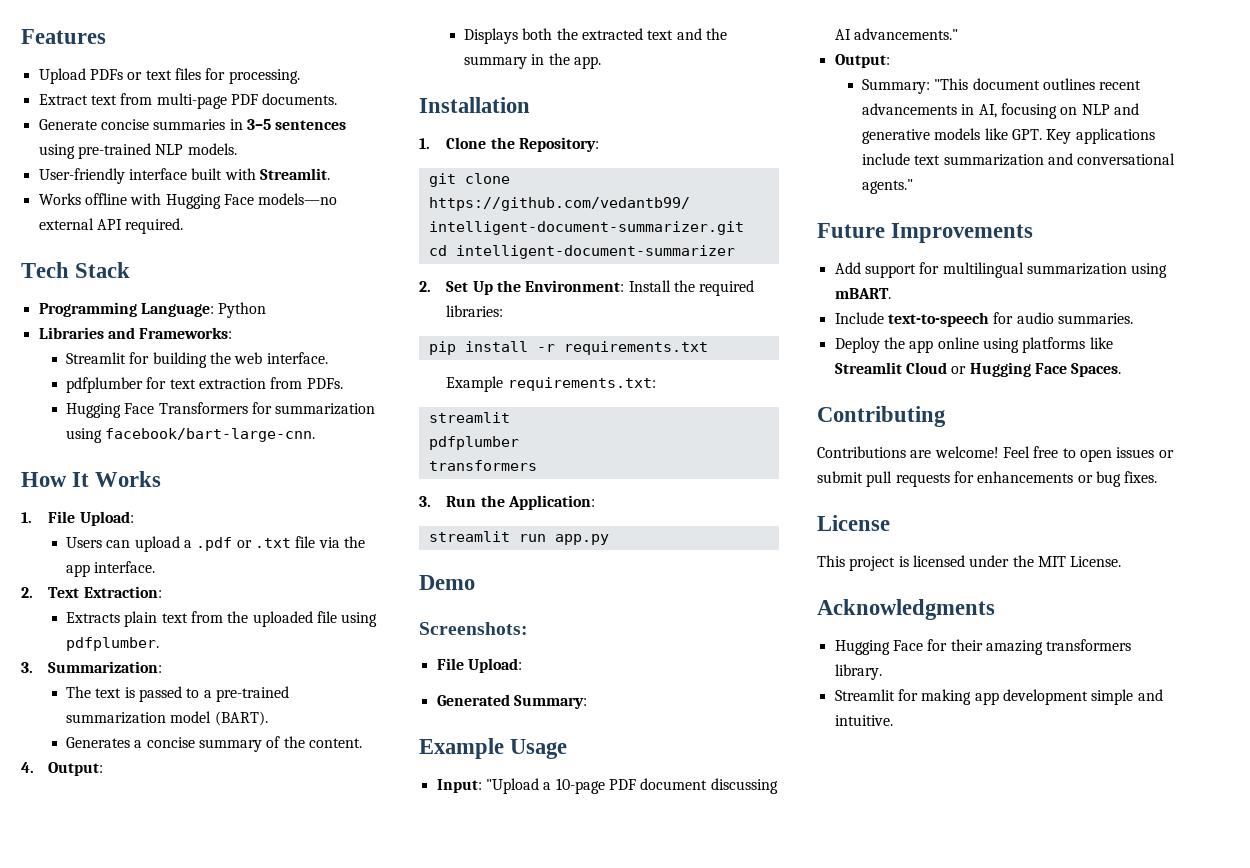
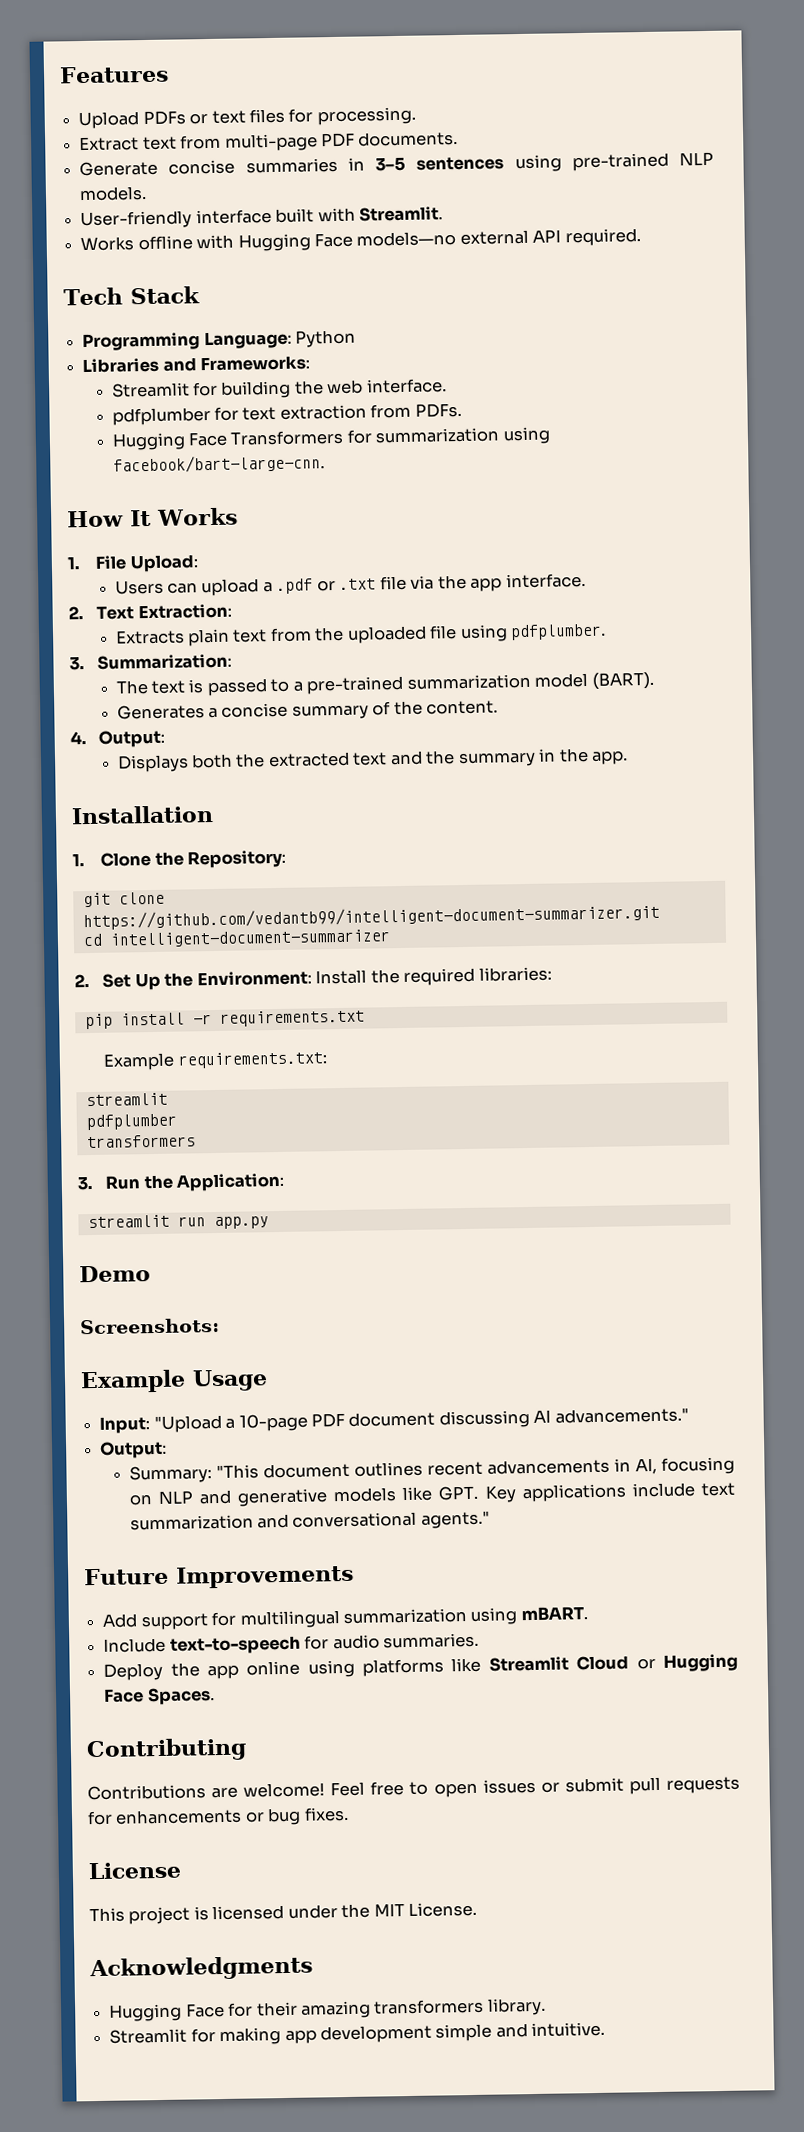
[436,658,522,673] [436,694,587,709] // File Upload: // Generated Summary: -> (220, 1326) none

